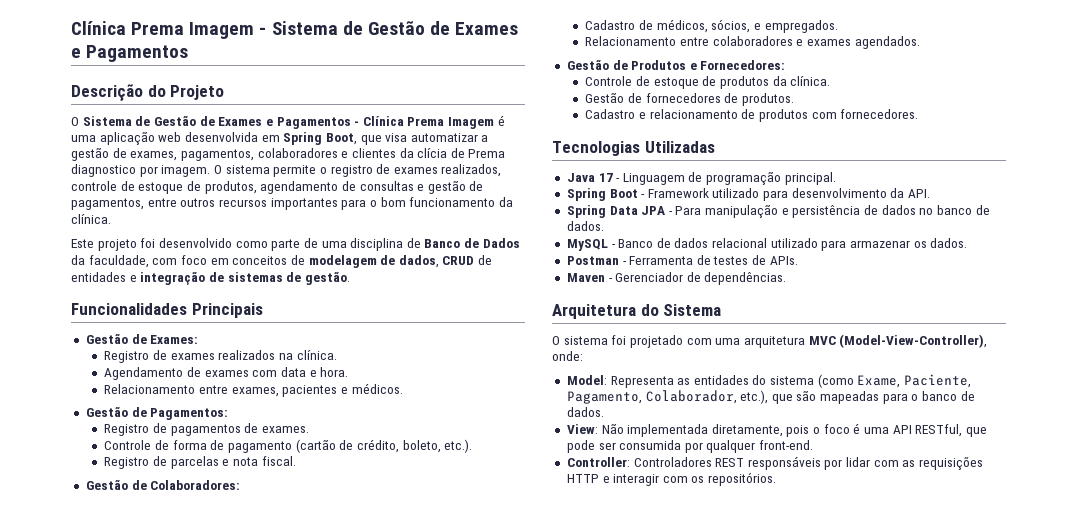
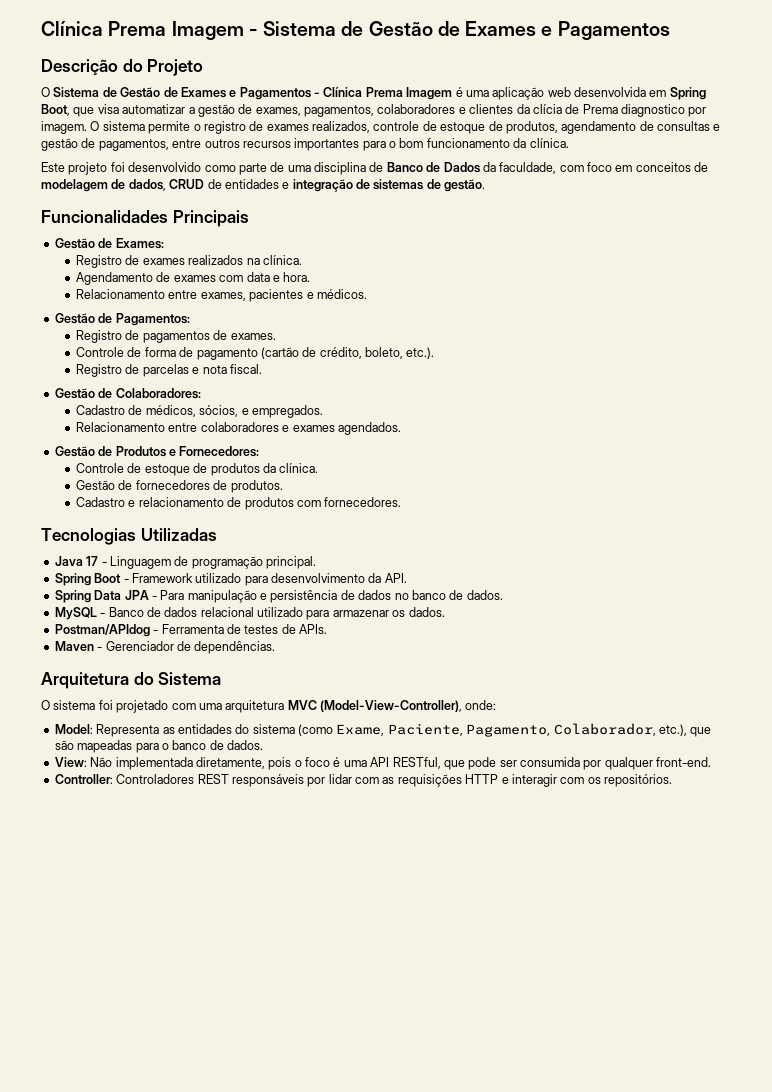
[566,256,619,265] Postman -> [54,624,150,637] Postman/APIdog

